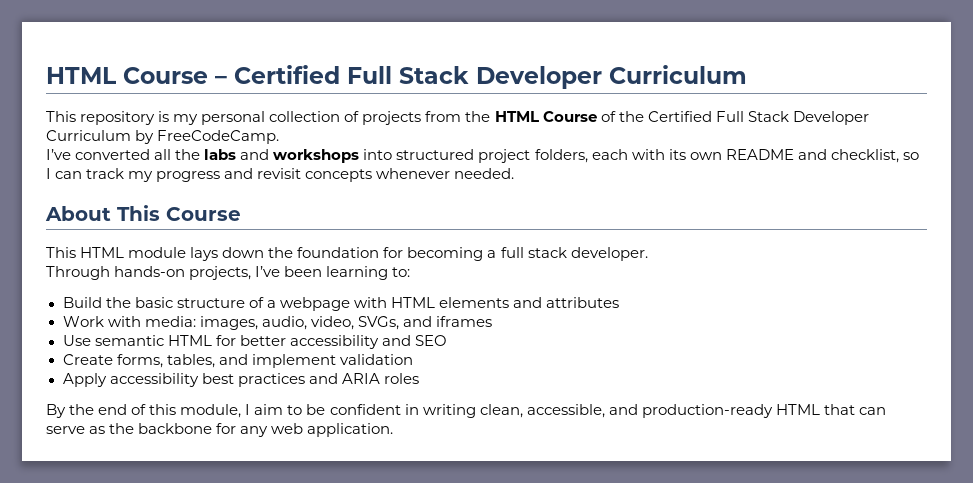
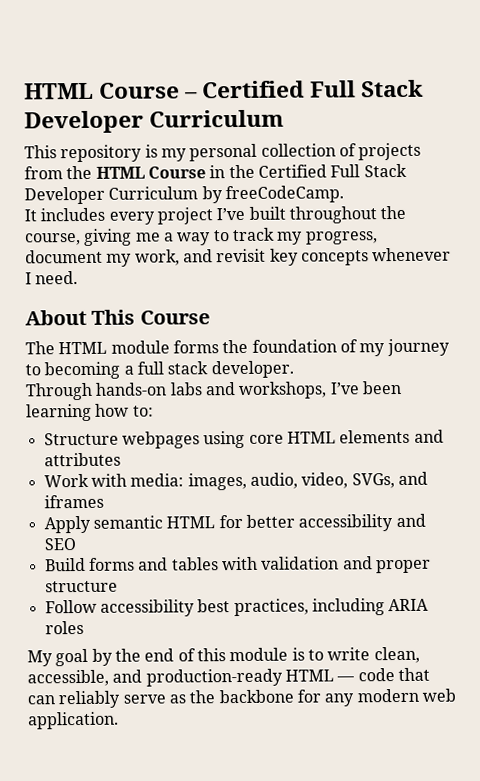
[600,111,616,122] of -> [209,165,226,179] in
[157,130,280,144] [46,149,919,163] [46,168,221,182] FreeCodeCamp. // I’ve converted all the labs and workshops into structured project folders, each with its own README and checklist, so I can track my progress -> [224,185,344,204] [24,205,407,225] [25,227,378,246] [25,249,180,267] freeCodeCamp. // It includes every project I’ve built throughout the course, giving me a way to track my progress, document my work,
(302, 173) none -> [269,248,299,266] key
[454,168,515,179] needed. -> [25,271,79,285] I need.
[46,247,76,258] This -> [25,341,55,355] The
[190,247,404,261] lays down the foundation for -> [172,338,450,357] [25,364,41,376] forms the foundation of my journey to
[189,266,252,280] projects, -> [169,381,328,400] labs and workshops,
(389, 273) none -> [95,403,130,417] how
[62,297,387,311] Build the basic structure of a webpage with -> [43,430,284,449] Structure webpages using core
[62,335,91,346] Use -> [43,515,91,534] Apply
[62,354,413,368] [62,373,338,387] Create forms, tables, and implement validation // Apply accessibility best practices and -> [44,556,431,574] [44,580,118,593] [44,598,385,617] Build forms and tables with validation and proper structure // Follow accessibility best practices, including
[46,404,66,418] By -> [27,648,113,667] My goal by
[180,404,476,418] module, I aim to be confident in writing -> [229,647,371,662] module is to write
(820, 409) none -> [336,668,395,682] — code
(886, 411) none -> [58,690,121,709] reliably
(269, 431) none -> [356,688,419,703] modern

